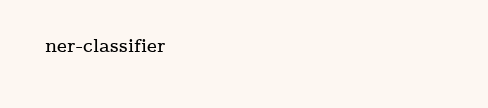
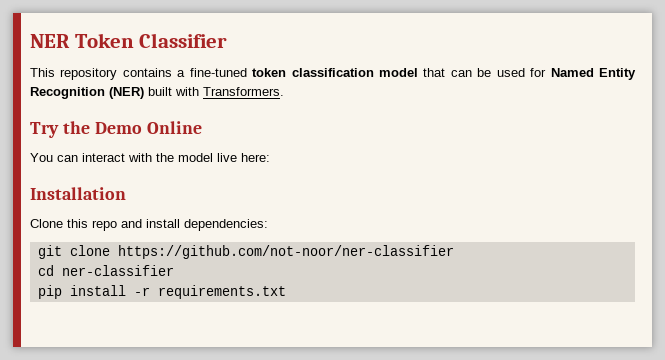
[45,39,166,52] ner-classifier -> [30,33,228,48] [30,68,637,80] [30,87,284,99] [30,121,202,138] [30,153,270,162] [30,187,126,200] [30,219,268,231] [37,245,454,259] [37,265,174,276] [37,285,286,299] NER Token Classifier // This repository contains a fine-tuned token classification model that can be used for Named Entity Recognition (NER) built with Transformers. // Try the Demo Online // You can interact with the model live here: // Installation // Clone this repo and install dependencies: // git clone https://github.com/not-noor/ner-classifier // cd ner-classifier // pip install -r requirements.txt

